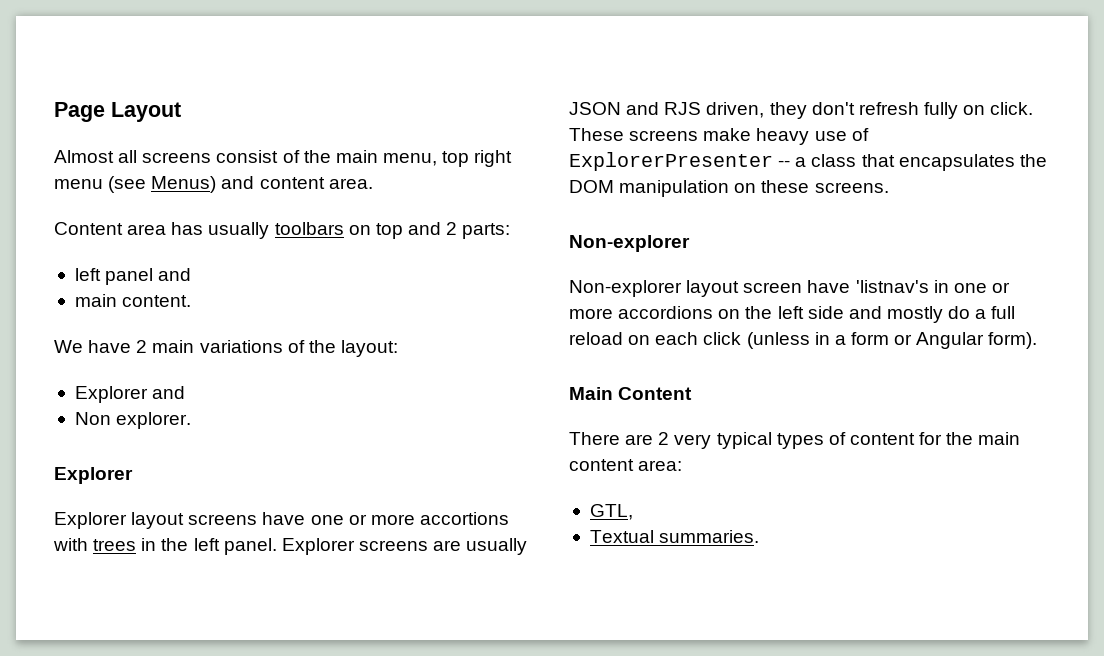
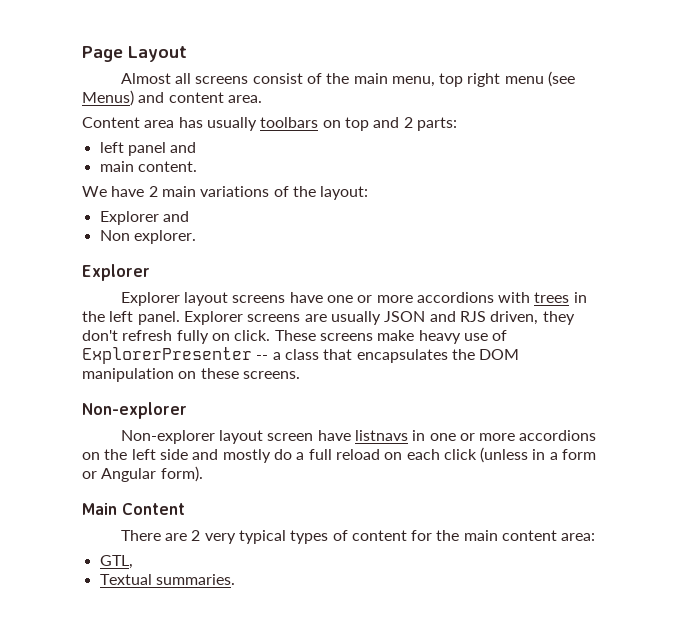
[419,512,509,525] accortions -> [416,292,494,303] accordions
[855,280,929,293] 'listnav's -> [354,430,408,441] listnavs

